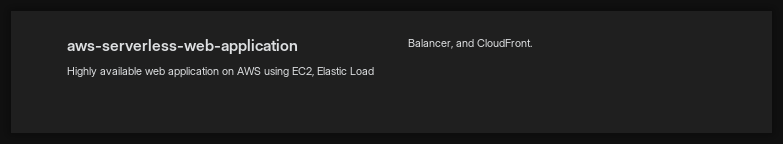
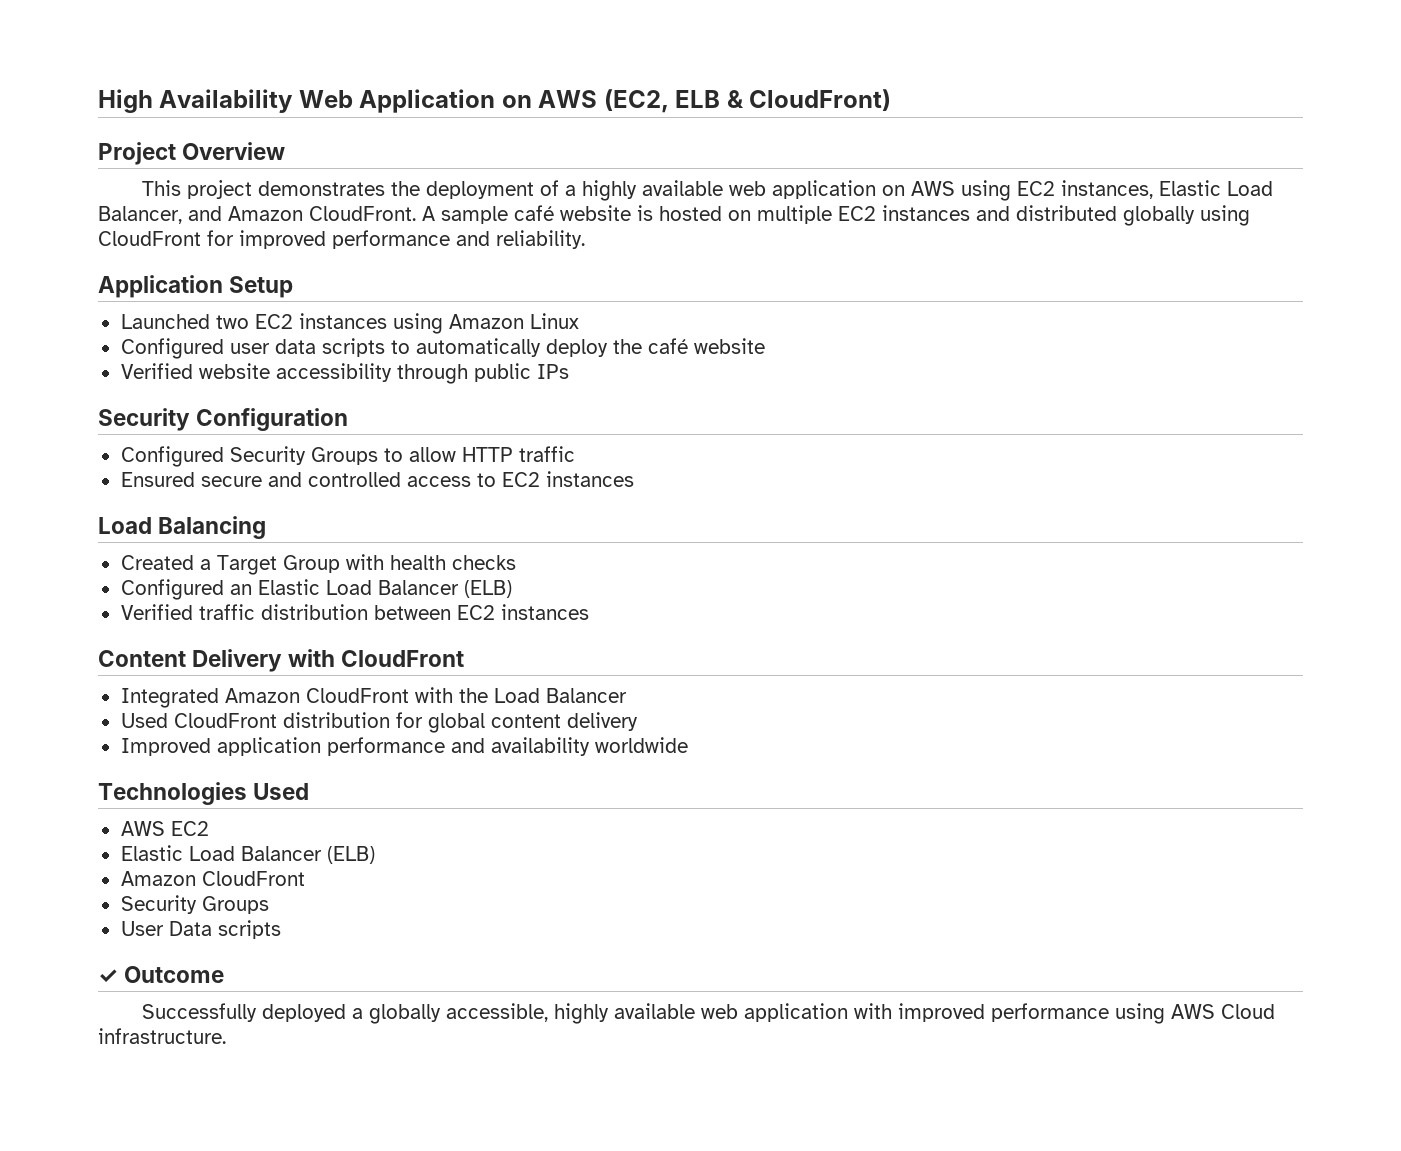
[67,39,298,55] [67,67,97,77] aws-serverless-web-application // Highly -> [98,89,892,113] [98,142,286,165] [141,180,637,201] High Availability Web Application on AWS (EC2, ELB & CloudFront) // Project Overview // This project demonstrates the deployment of a highly
[292,67,314,77] EC2, -> [1016,180,1153,199] EC2 instances,
[477,39,532,47] CloudFront. -> [228,205,1250,226] [98,230,585,249] [98,275,294,298] [120,313,579,334] [120,338,765,359] [120,363,569,384] [98,408,349,431] [120,446,575,467] [120,471,634,487] [98,516,267,539] [120,554,516,575] [120,579,512,600] [120,604,589,620] [98,649,465,672] [120,687,627,708] [120,712,638,733] [120,737,688,756] [98,782,310,805] [120,821,209,836] [120,845,375,864] [120,871,305,886] [120,895,269,914] [120,920,281,939] [98,966,225,983] [141,1003,1275,1024] [98,1028,226,1044] Amazon CloudFront. A sample café website is hosted on multiple EC2 instances and distributed globally using CloudFront for improved performance and reliability. // Application Setup // Launched two EC2 instances using Amazon Linux // Configured user data scripts to automatically deploy the café website // Verified website accessibility through public IPs // Security Configuration // Configured Security Groups to allow HTTP traffic // Ensured secure and controlled access to EC2 instances // Load Balancing // Created a Target Group with health checks // Configured an Elastic Load Balancer (ELB) // Verified traffic distribution between EC2 instances // Content Delivery with CloudFront // Integrated Amazon CloudFront with the Load Balancer // Used CloudFront distribution for global content delivery // Improved application performance and availability worldwide // Technologies Used // AWS EC2 // Elastic Load Balancer (ELB) // Amazon CloudFront // Security Groups // User Data scripts // ✓ Outcome // Successfully deployed a globally accessible, highly available web application with improved performance using AWS Cloud infrastructure.

